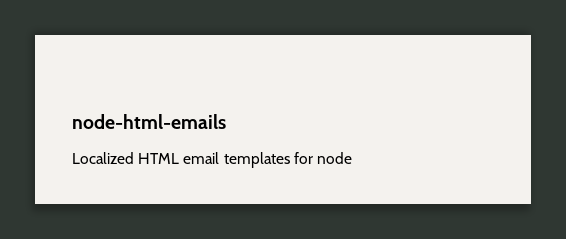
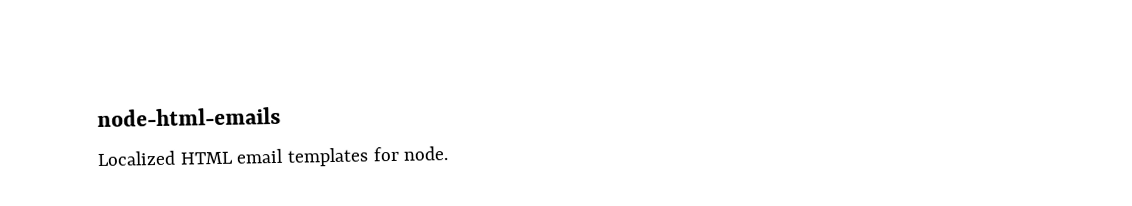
[316,152,352,164] node -> [403,146,449,161] node.

